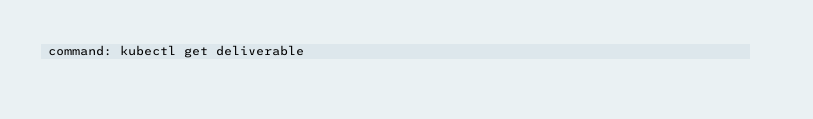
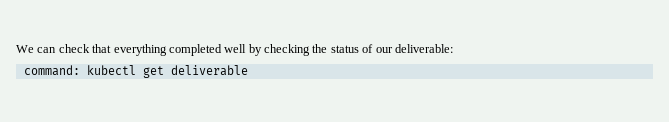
(48, 50) none -> [16,44,453,56] We can check that everything completed well by checking the status of our deliverable: //

